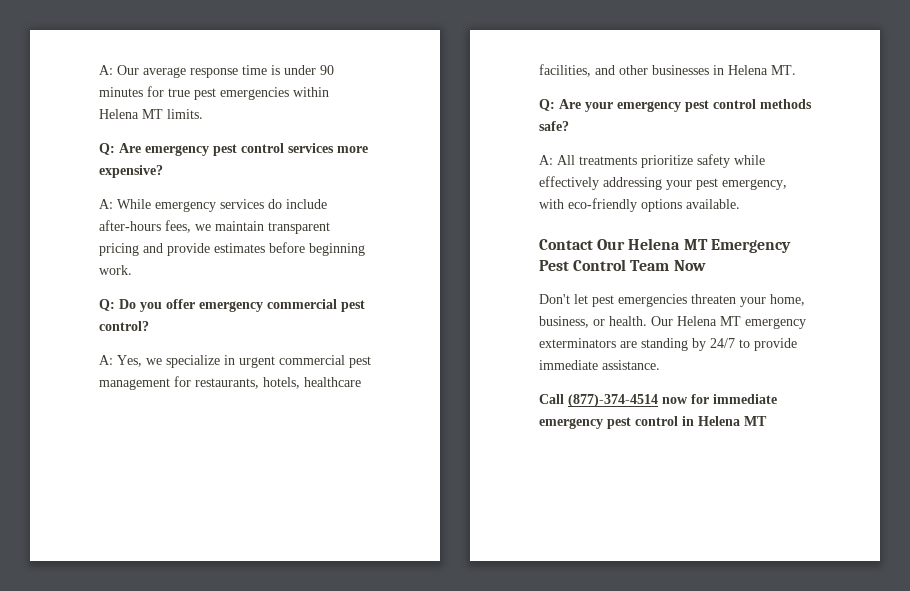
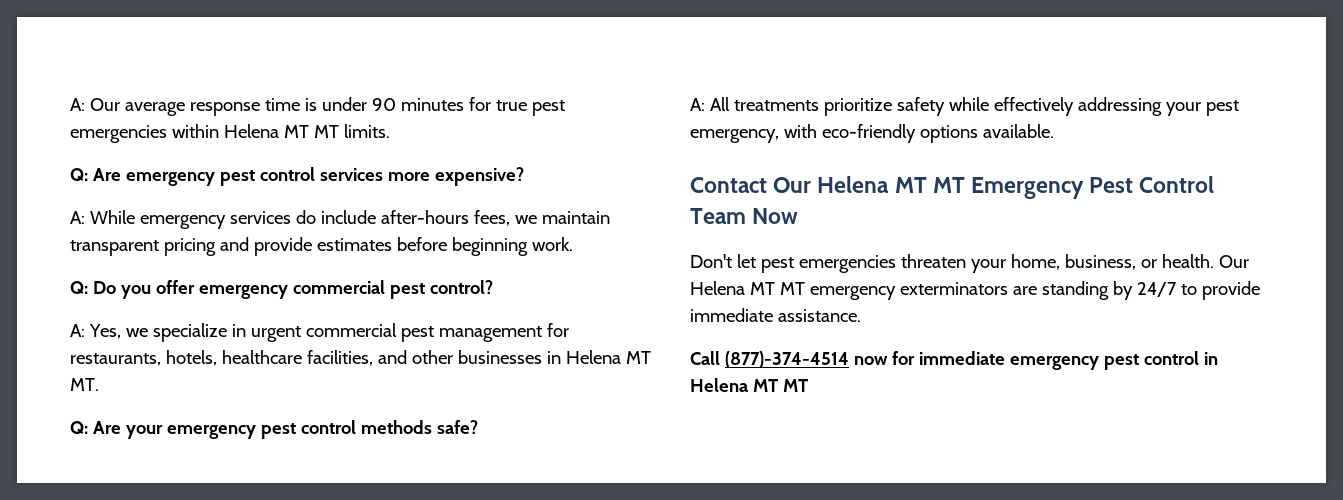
(163, 114) none -> [313,125,339,138] MT
(768, 70) none -> [625,351,651,364] MT
(708, 244) none -> [932,177,965,193] MT
(741, 321) none -> [779,282,805,295] MT
(767, 421) none -> [782,379,808,392] MT

